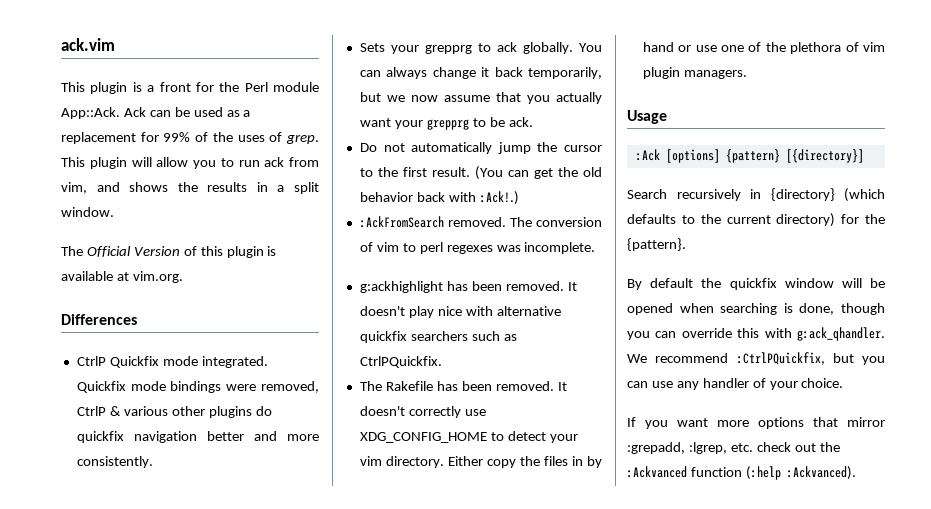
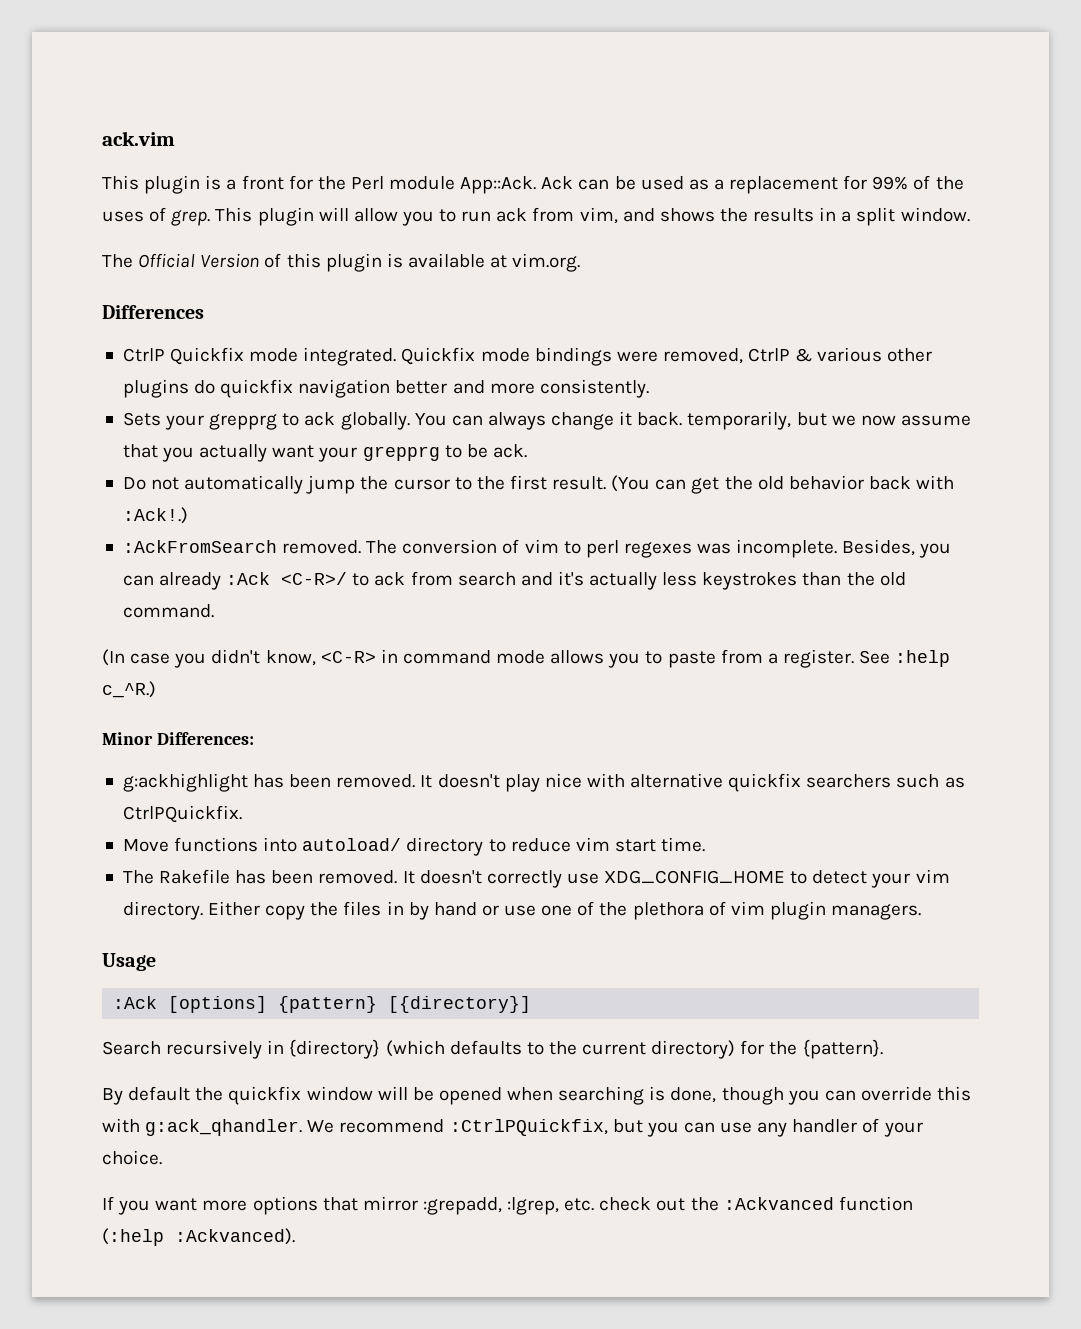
[494,67,523,77] back -> [637,412,683,426] back.
(596, 248) none -> [842,539,952,558] [122,571,906,590] [122,604,214,618] [102,649,951,668] [102,681,156,698] [102,732,254,745] Besides, you can already :Ack <C-R>/ to ack from search and it's actually less keystrokes than the old command. // (In case you didn't know, <C-R> in command mode allows you to paste from a register. See :help c_^R.) // Minor Differences:
(442, 362) none -> [122,837,706,856] // Move functions into autoload/ directory to reduce vim start time.

